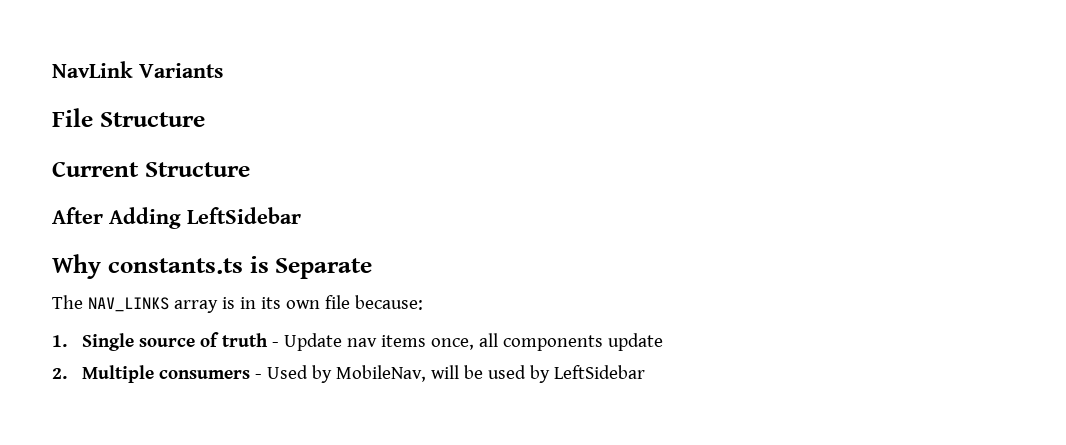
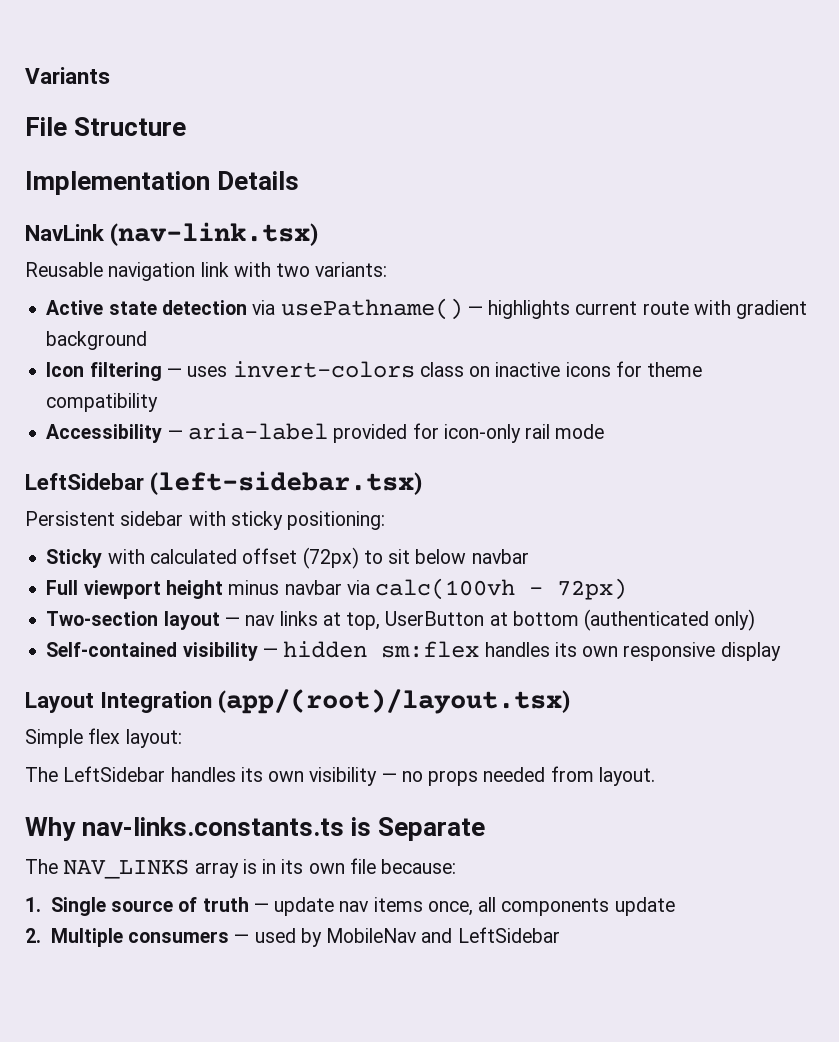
[52,61,133,78] NavLink -> (25, 75) none
[52,161,250,177] [52,207,301,229] Current Structure // After Adding LeftSidebar -> [25,171,300,195] [25,222,319,246] [25,262,388,281] [46,298,808,320] [46,331,148,350] [46,361,703,381] [46,393,159,412] [46,423,605,443] [25,471,423,495] [25,511,386,530] [46,547,529,569] [46,578,628,600] [46,609,756,631] [46,641,781,661] [25,689,571,714] [25,728,182,748] [25,766,655,786] Implementation Details // NavLink (nav-link.tsx) // Reusable navigation link with two variants: // Active state detection via usePathname() — highlights current route with gradient background // Icon filtering — uses invert-colors class on inactive icons for theme compatibility // Accessibility — aria-label provided for icon-only rail mode // LeftSidebar (left-sidebar.tsx) // Persistent sidebar with sticky positioning: // Sticky with calculated offset (72px) to sit below navbar // Full viewport height minus navbar via calc(100vh - 72px) // Two-section layout — nav links at top, UserButton at bottom (authenticated only) // Self-contained visibility — hidden sm:flex handles its own responsive display // Layout Integration (app/(root)/layout.tsx) // Simple flex layout: // The LeftSidebar handles its own visibility — no props needed from layout.
[107,258,243,274] constants.ts -> [82,817,345,836] nav-links.constants.ts
[271,333,342,351] - Update -> [253,897,335,916] — update
[254,365,550,383] - Used by MobileNav, will be used by -> [234,928,453,947] — used by MobileNav and

